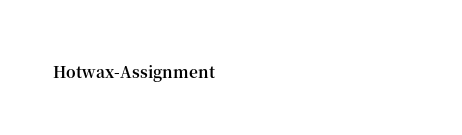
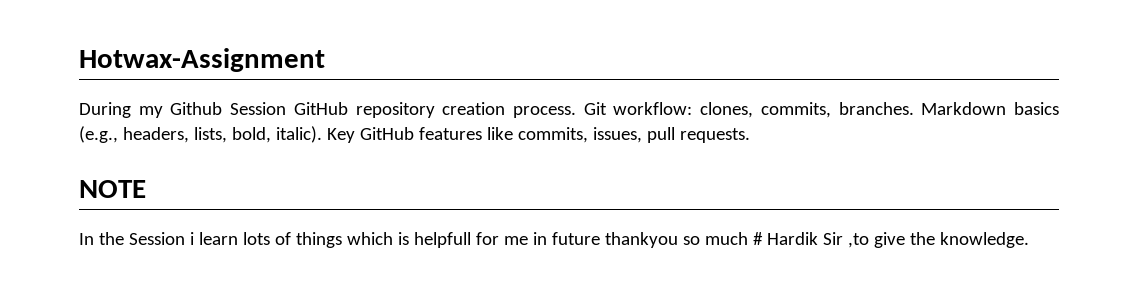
(216, 73) none -> [79,102,1059,118] [79,126,750,143] [79,180,146,198] [79,232,1029,248] // During my Github Session GitHub repository creation process. Git workflow: clones, commits, branches. Markdown basics (e.g., headers, lists, bold, italic). Key GitHub features like commits, issues, pull requests. // NOTE // In the Session i learn lots of things which is helpfull for me in future thankyou so much # Hardik Sir ,to give the knowledge.

